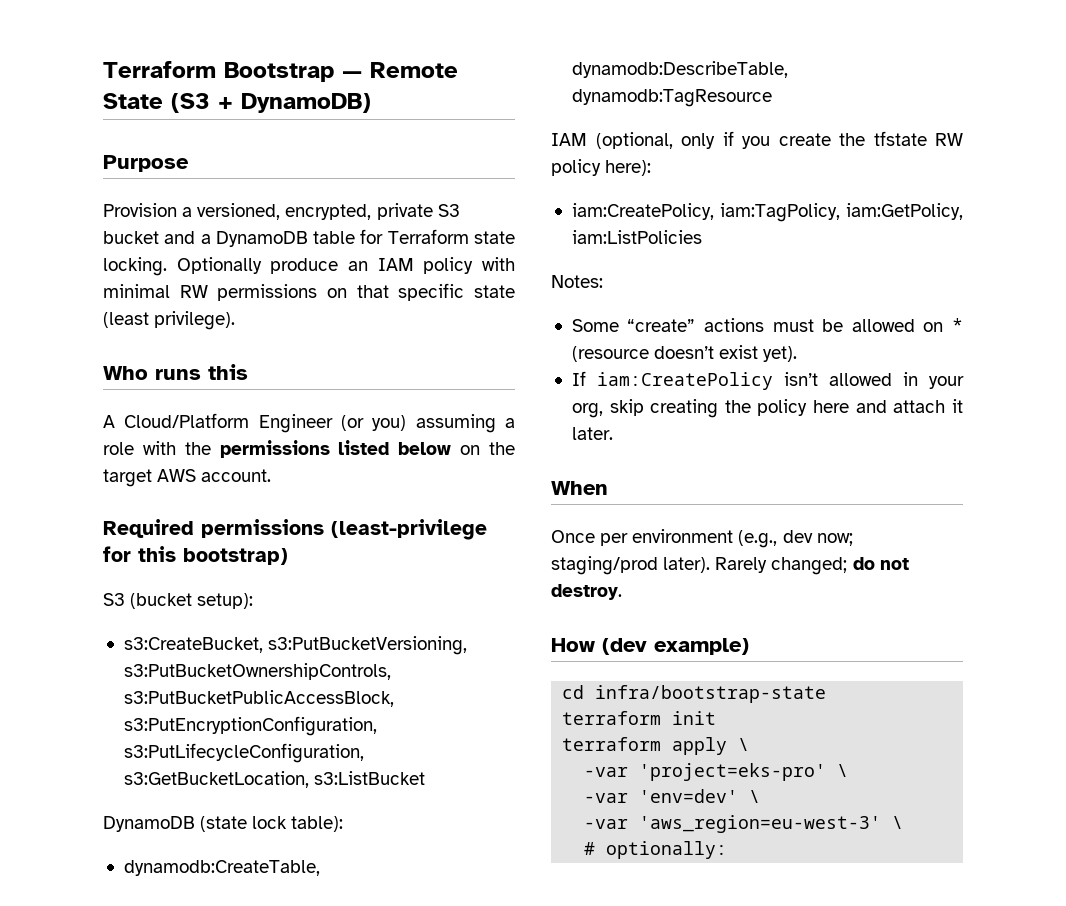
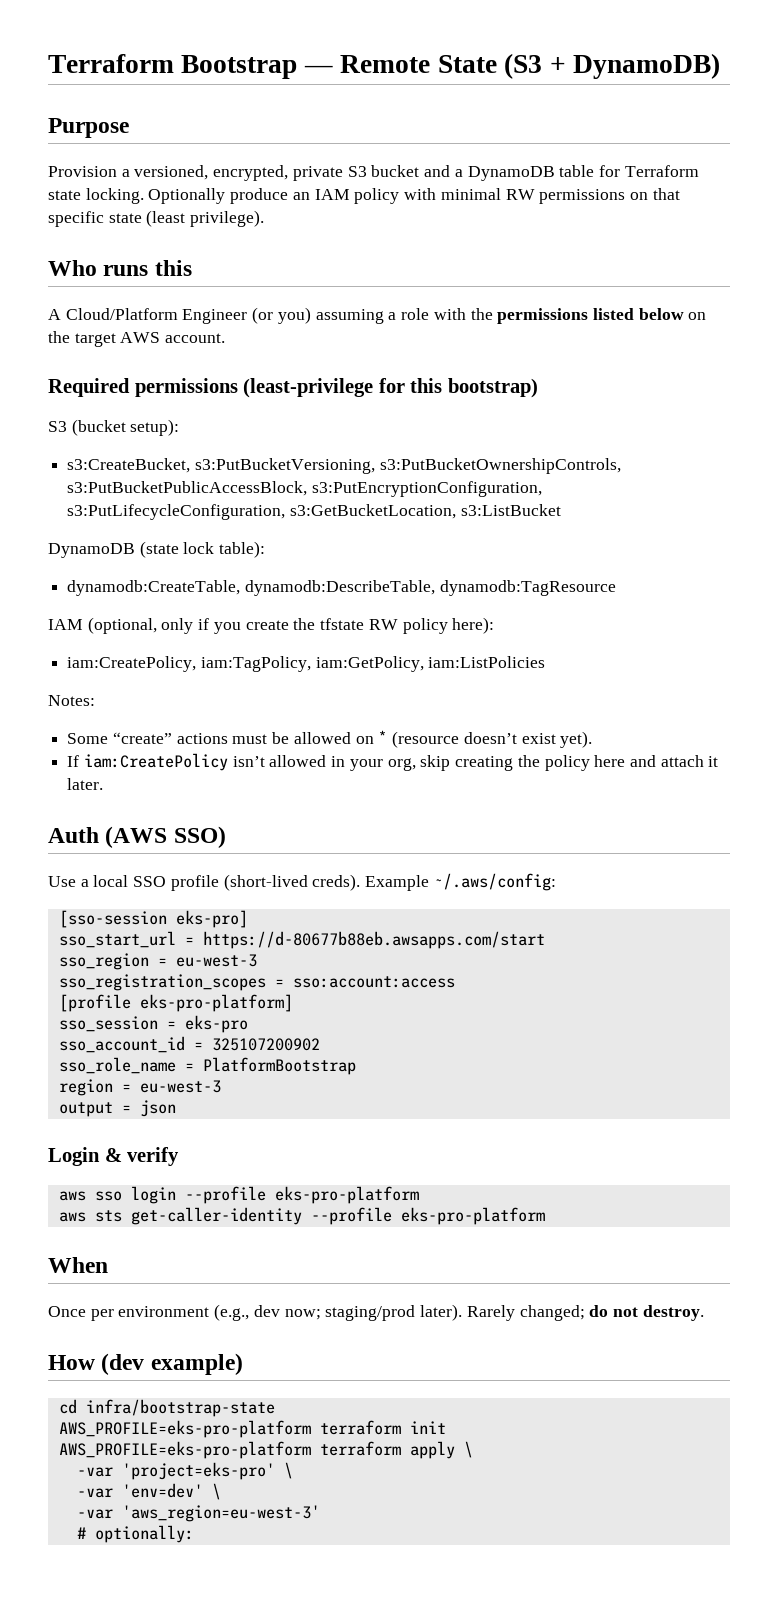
(613, 433) none -> [48,826,226,848] [48,873,556,891] [58,910,248,928] [58,931,545,949] [58,953,257,970] [58,974,455,991] [58,994,293,1012] [58,1015,248,1033] [58,1036,320,1053] [58,1057,356,1075] [58,1079,221,1096] [58,1100,176,1117] [48,1147,180,1166] [58,1186,419,1204] [58,1207,545,1225] // Auth (AWS SSO) // Use a local SSO profile (short-lived creds). Example ~/.aws/config: // [sso-session eks-pro] // sso_start_url = https://d-80677b88eb.awsapps.com/start // sso_region = eu-west-3 // sso_registration_scopes = sso:account:access // [profile eks-pro-platform] // sso_session = eks-pro // sso_account_id = 325107200902 // sso_role_name = PlatformBootstrap // region = eu-west-3 // output = json // Login & verify // aws sso login --profile eks-pro-platform // aws sts get-caller-identity --profile eks-pro-platform
(827, 694) none -> [58,1420,311,1438] AWS_PROFILE=eks-pro-platform
(717, 718) none -> [58,1441,311,1459] AWS_PROFILE=eks-pro-platform
[892,816,904,829] \ -> (320, 1513) none

